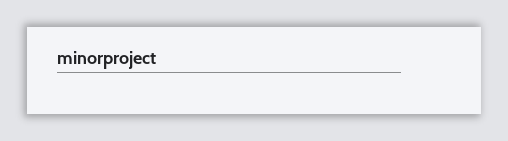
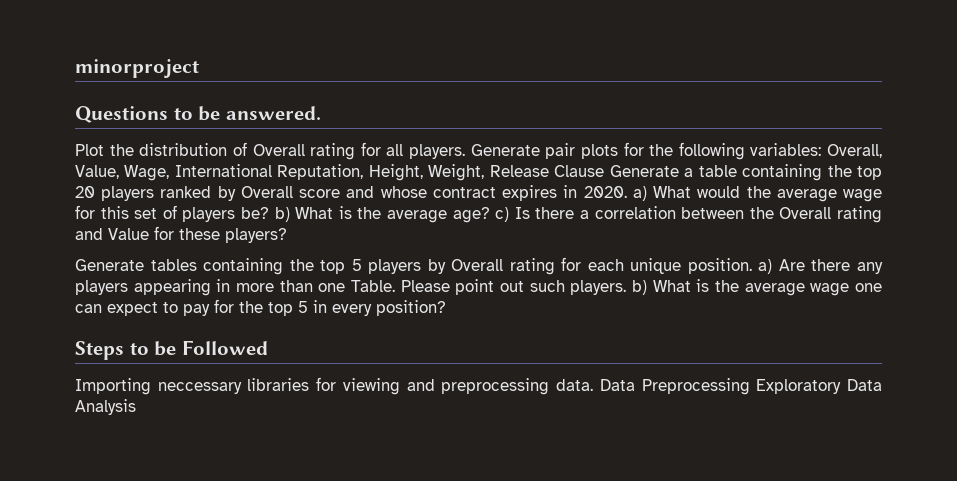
(156, 60) none -> [75,106,321,123] [75,142,882,160] [75,164,882,181] [75,185,883,202] [75,205,883,223] [75,226,287,243] [75,257,883,275] [75,279,882,296] [75,299,446,316] [75,340,268,360] [75,377,883,395] [75,399,136,415] // Questions to be answered. // Plot the distribution of Overall rating for all players. Generate pair plots for the following variables: Overall, Value, Wage, International Reputation, Height, Weight, Release Clause Generate a table containing the top 20 players ranked by Overall score and whose contract expires in 2020. a) What would the average wage for this set of players be? b) What is the average age? c) Is there a correlation between the Overall rating and Value for these players? // Generate tables containing the top 5 players by Overall rating for each unique position. a) Are there any players appearing in more than one Table. Please point out such players. b) What is the average wage one can expect to pay for the top 5 in every position? // Steps to be Followed // Importing neccessary libraries for viewing and preprocessing data. Data Preprocessing Exploratory Data Analysis

